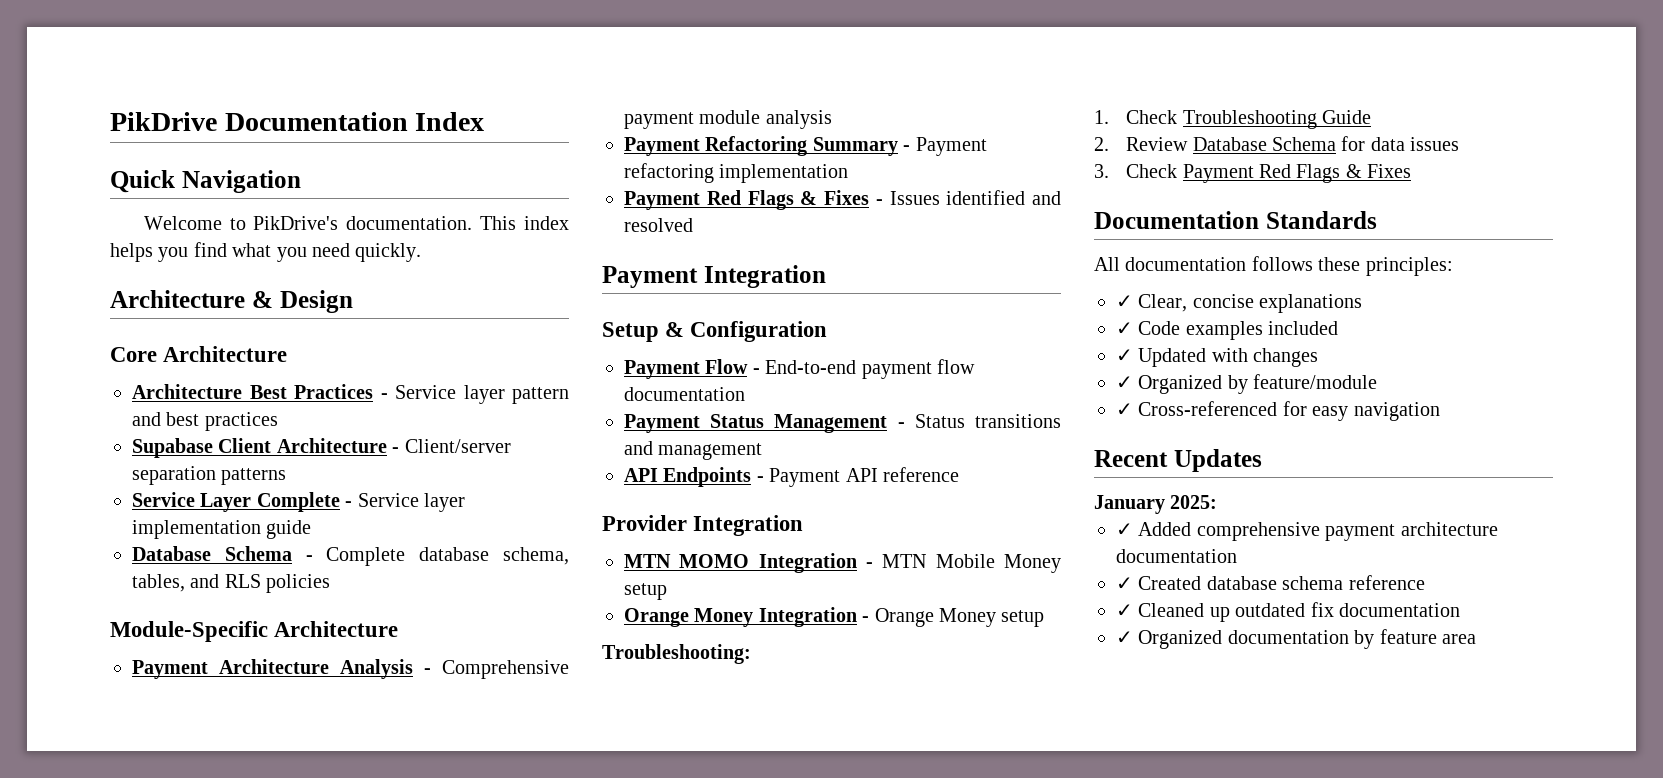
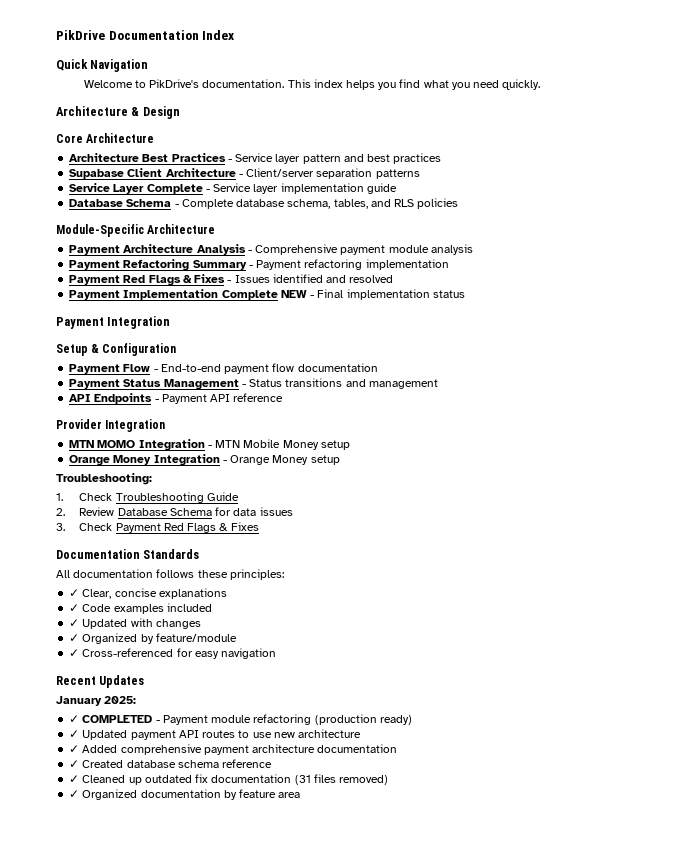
(693, 225) none -> [69,289,465,300] // Payment Implementation Complete NEW - Final implementation status
(1218, 502) none -> [69,714,412,725] [69,729,362,740] // ✓ COMPLETED - Payment module refactoring (production ready) // ✓ Updated payment API routes to use new architecture
(1460, 610) none -> [294,774,389,785] (31 files removed)

